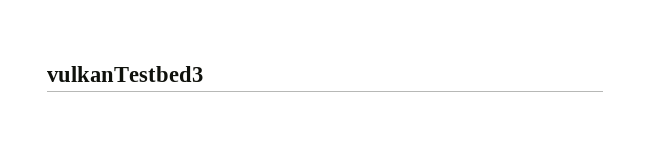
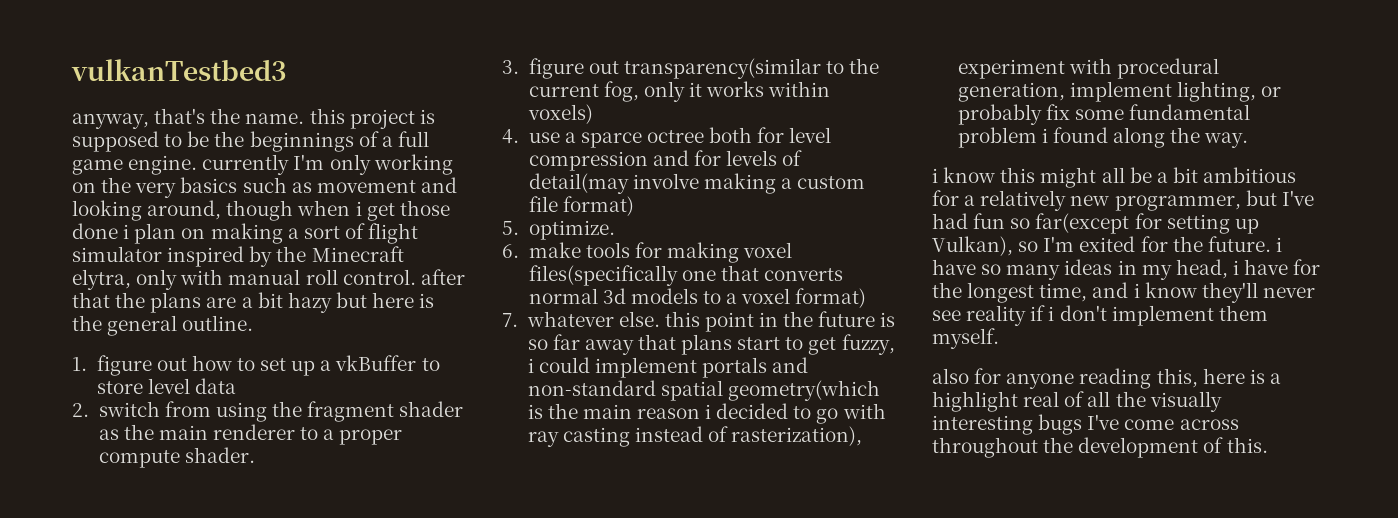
(203, 74) none -> [72,108,435,129] [72,131,429,152] [72,154,453,175] [72,177,457,198] [72,200,450,221] [72,223,419,244] [72,246,404,267] [72,269,465,290] [72,292,435,313] [72,315,254,336] [72,355,440,376] [96,378,236,394] [72,401,464,422] [98,424,403,445] [98,447,255,468] [502,58,880,79] [528,81,831,102] [527,104,593,124] [502,127,832,148] [528,150,803,171] [528,173,866,194] [528,196,634,216] [502,220,615,240] [502,242,793,263] [528,265,843,286] [528,288,867,308] [502,311,896,332] [527,334,895,355] [527,357,809,378] [527,380,880,401] [527,403,886,424] [527,426,863,447] [957,58,1219,79] [957,81,1281,102] [957,104,1250,125] [957,127,1249,148] [932,167,1297,188] [932,190,1314,211] [932,213,1259,234] [932,236,1282,256] [932,259,1321,280] [932,282,1315,303] [932,305,1268,326] [932,328,999,349] [932,368,1281,389] [932,391,1222,412] [932,414,1239,435] [932,437,1268,458] // anyway, that's the name. this project is supposed to be the beginnings of a full game engine. currently I'm only working on the very basics such as movement and looking around, though when i get those done i plan on making a sort of flight simulator inspired by the Minecraft elytra, only with manual roll control. after that the plans are a bit hazy but here is the general outline. // 1. figure out how to set up a vkBuffer to store level data // 2. switch from using the fragment shader as the main renderer to a proper compute shader. // 3. figure out transparency(similar to the current fog, only it works within voxels) // 4. use a sparce octree both for level compression and for levels of detail(may involve making a custom file format) // 5. optimize. // 6. make tools for making voxel files(specifically one that converts normal 3d models to a voxel format) // 7. whatever else. this point in the future is so far away that plans start to get fuzzy, i could implement portals and non-standard spatial geometry(which is the main reason i decided to go with ray casting instead of rasterization), experiment with procedural generation, implement lighting, or probably fix some fundamental problem i found along the way. // i know this might all be a bit ambitious for a relatively new programmer, but I've had fun so far(except for setting up Vulkan), so I'm exited for the future. i have so many ideas in my head, i have for the longest time, and i know they'll never see reality if i don't implement them myself. // also for anyone reading this, here is a highlight real of all the visually interesting bugs I've come across throughout the development of this.

